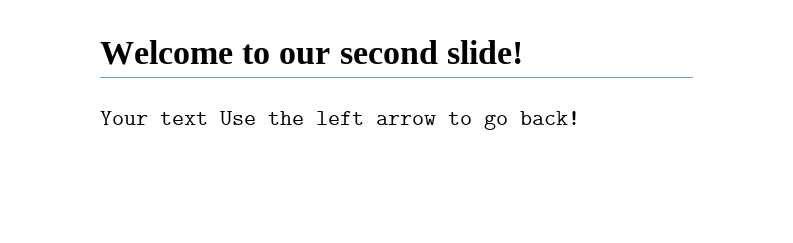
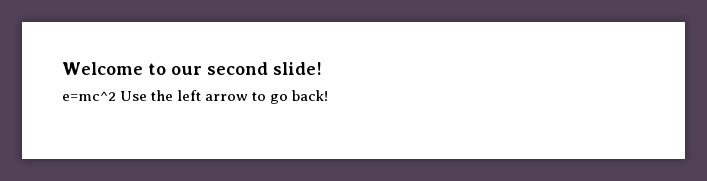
[100,111,208,125] Your text -> [62,91,116,101] e=mc^2

